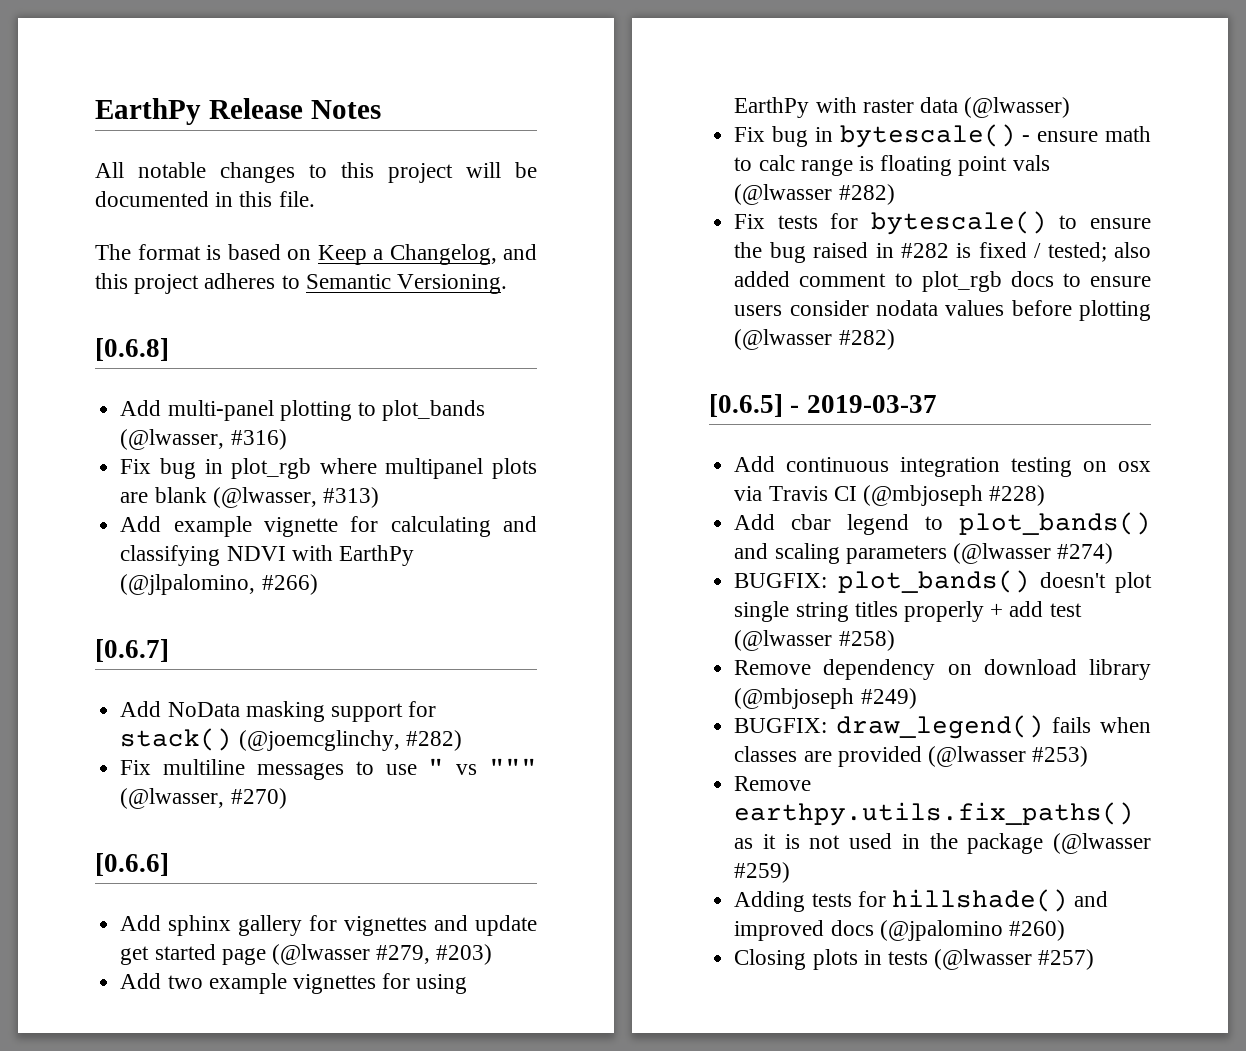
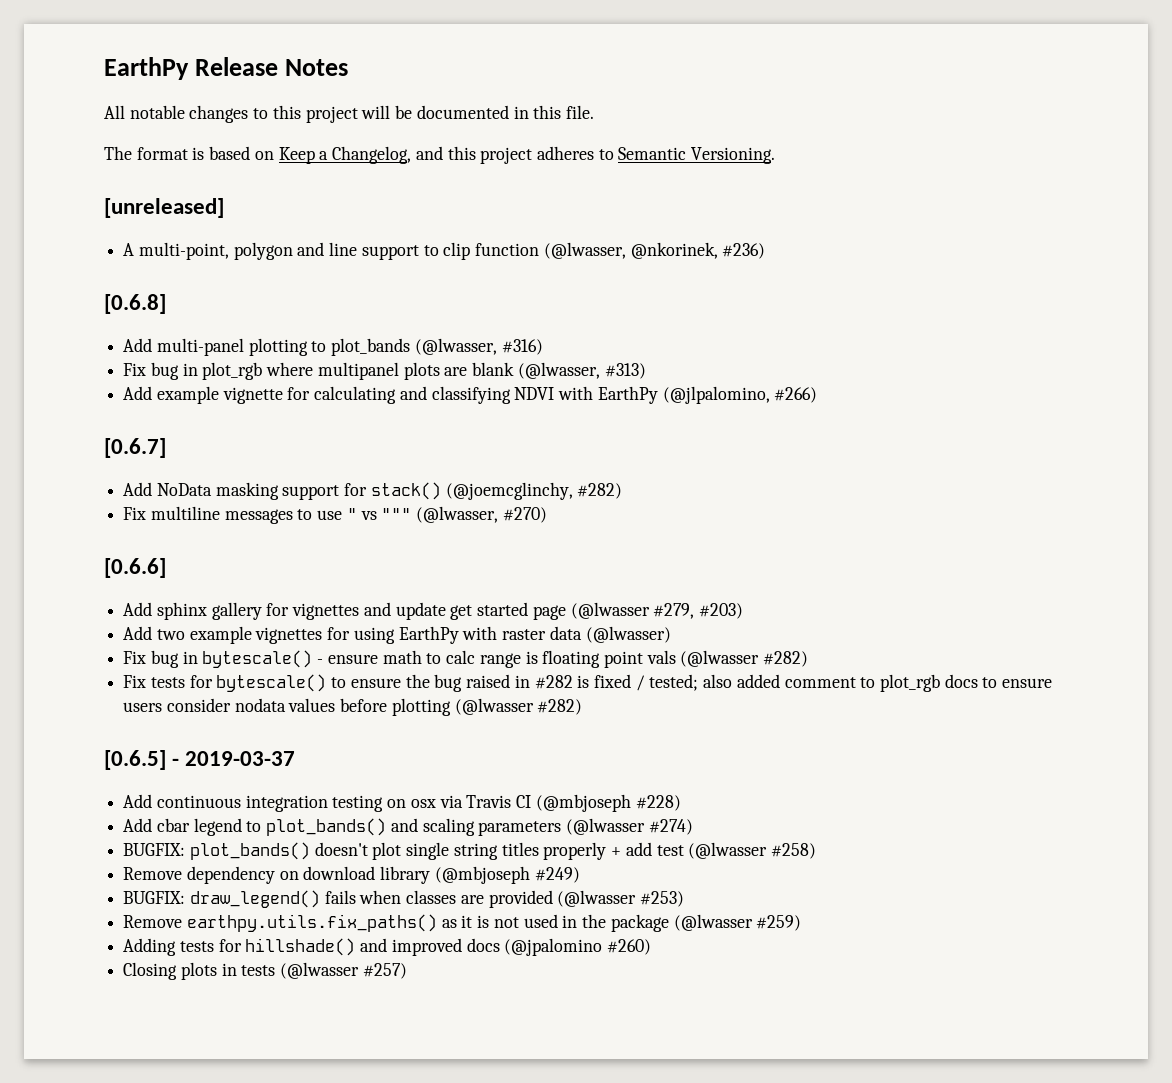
(508, 284) none -> [104,198,224,218] [123,242,766,260] // [unreleased] // A multi-point, polygon and line support to clip function (@lwasser, @nkorinek, #236)

